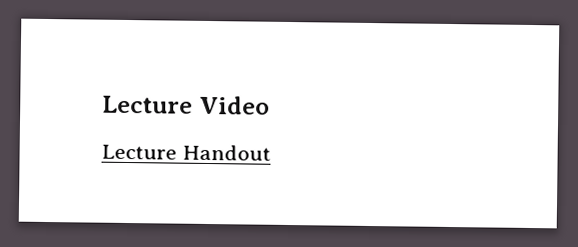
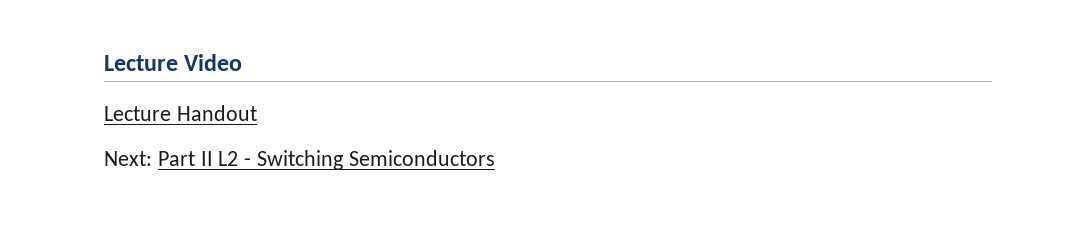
(271, 152) none -> [104,150,495,170] // Next: Part II L2 - Switching Semiconductors

